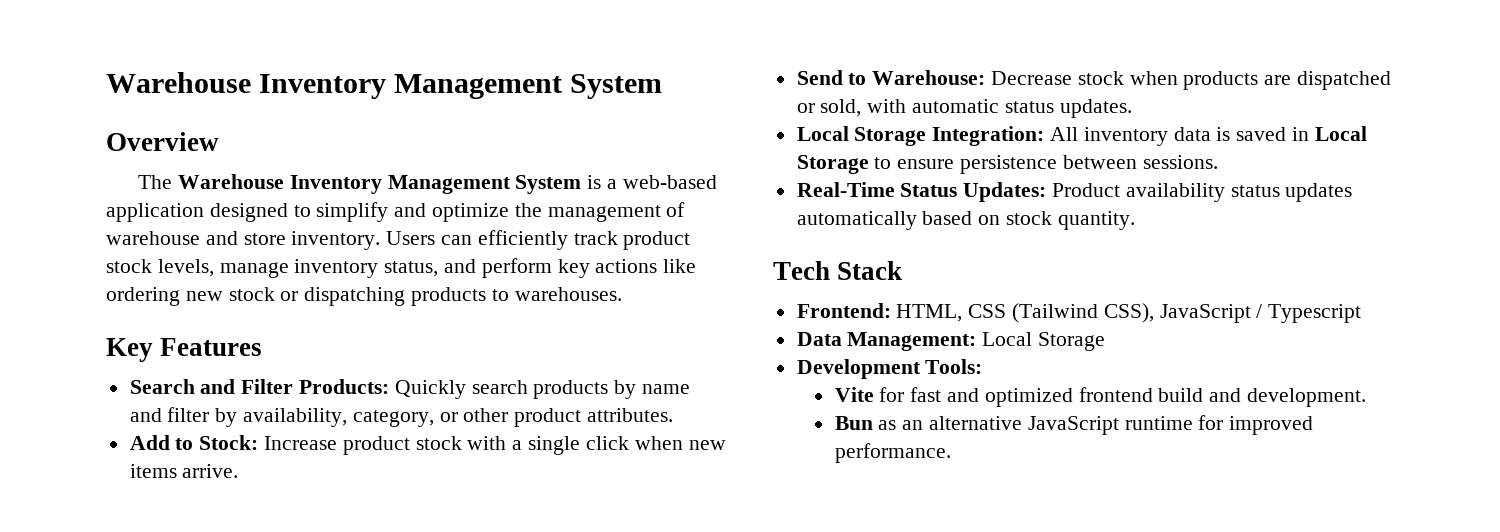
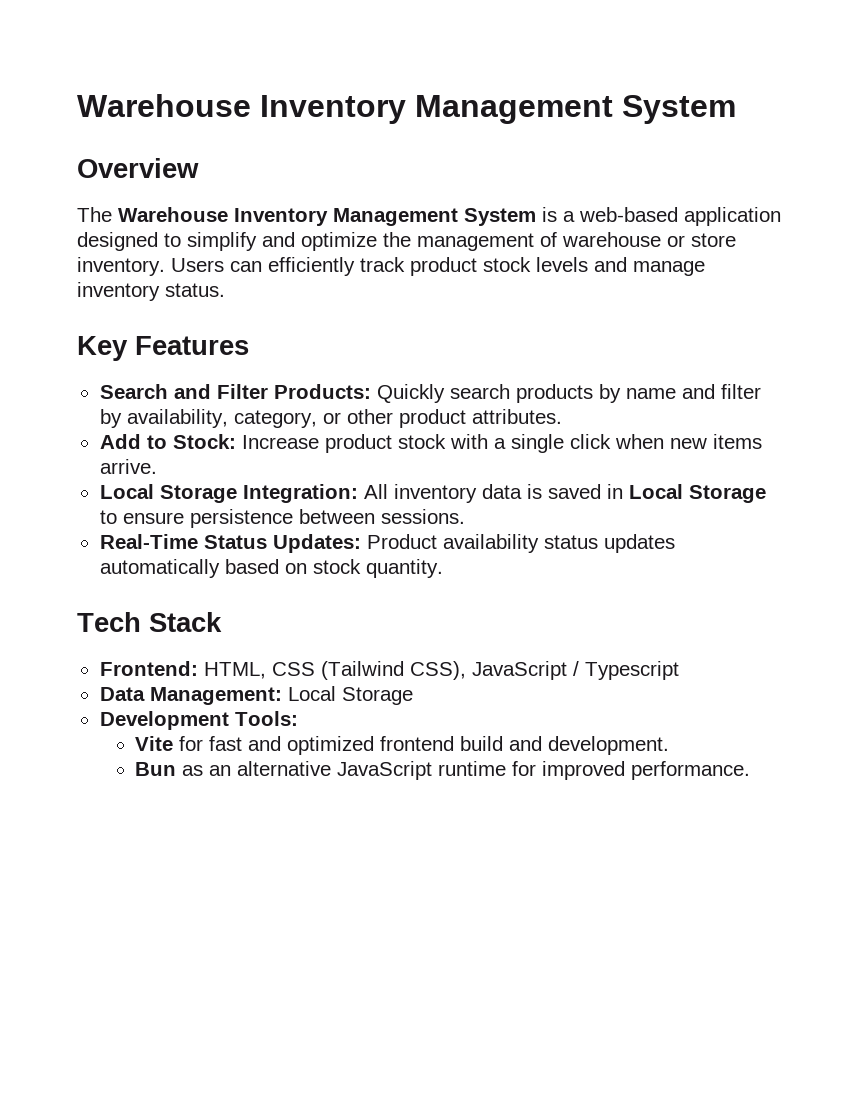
[205,231,238,245] and -> [667,235,685,247] or
[157,258,697,278] [106,287,622,306] levels, manage inventory status, and perform key actions like ordering new stock or dispatching products to warehouses. -> [536,257,705,276] [77,282,225,301] levels and manage inventory status.
[796,70,1392,90] [796,99,1132,118] // Send to Warehouse: Decrease stock when products are dispatched or sold, with automatic status updates. -> (157, 466) none

